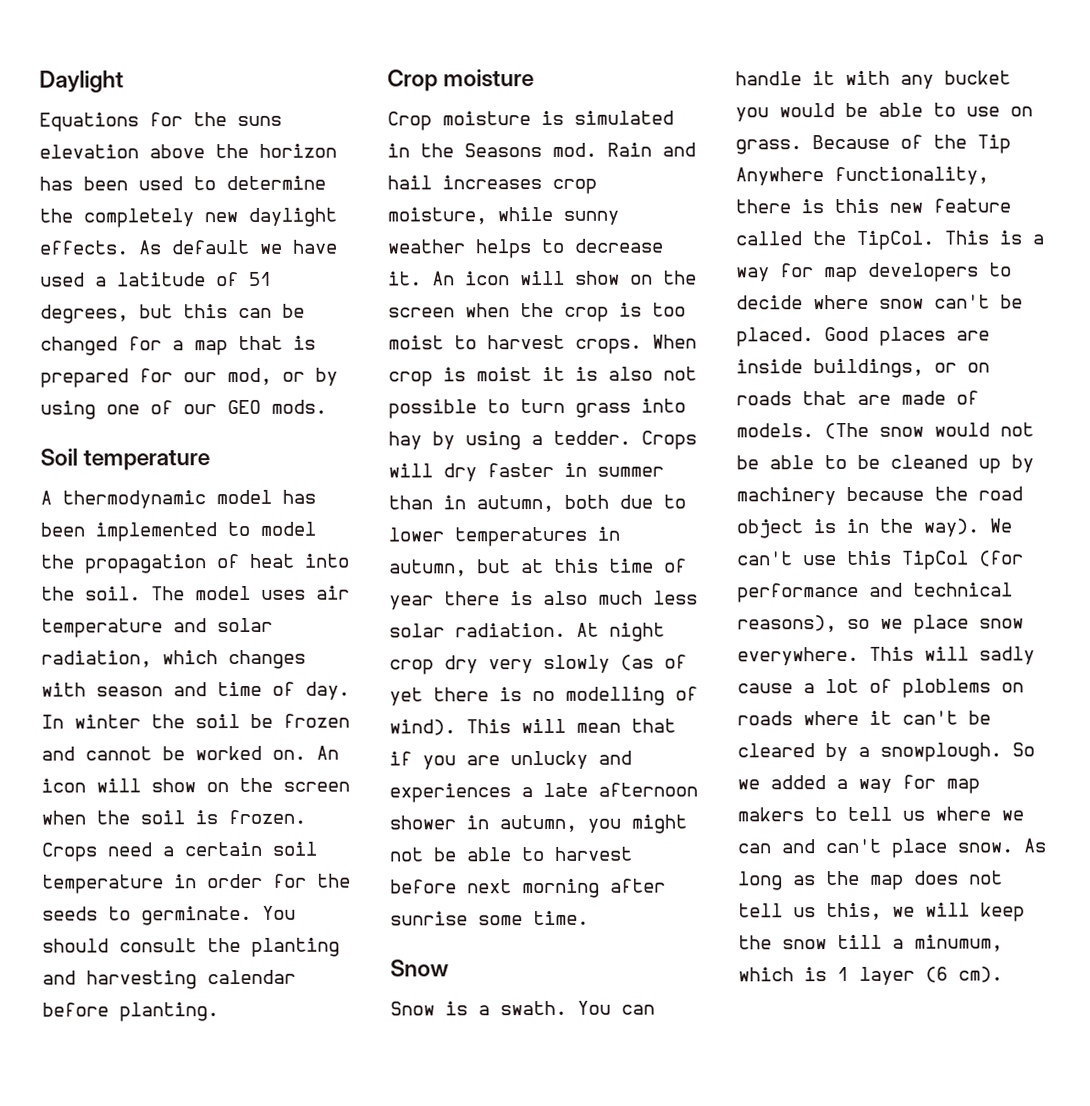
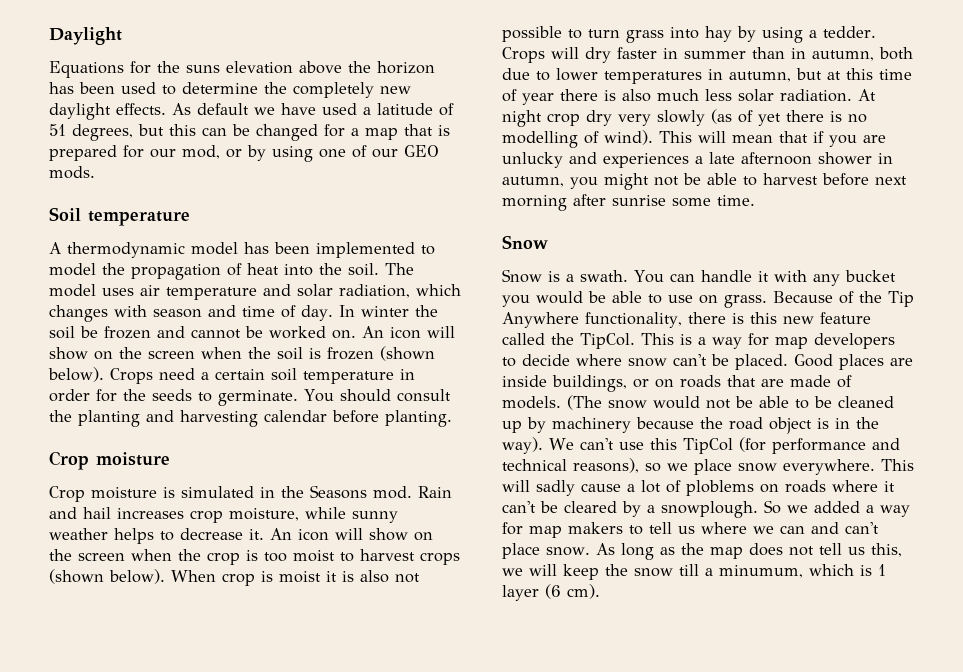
[228,809,306,825] frozen. -> [327,346,435,361] [48,367,104,382] frozen (shown below).
[575,338,642,354] crops. -> [420,552,460,565] [49,569,165,584] crops (shown below).

